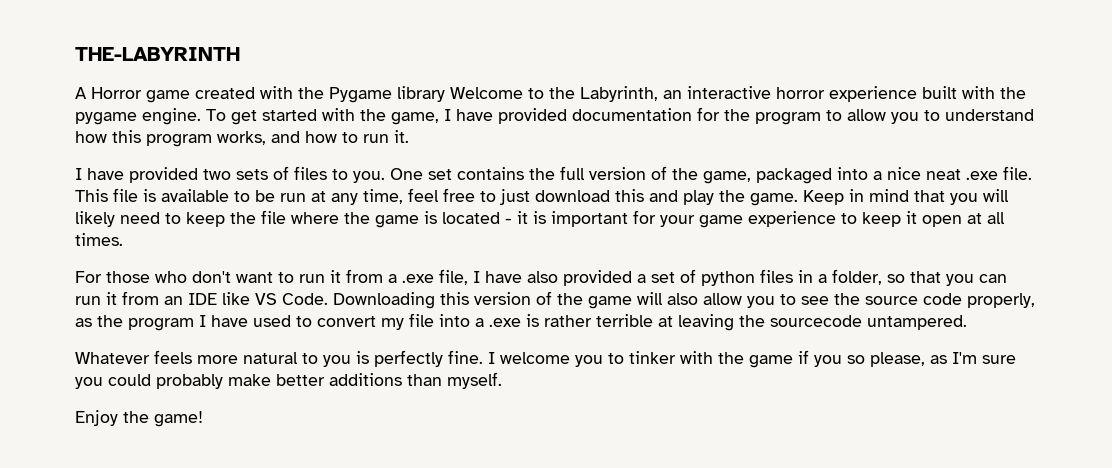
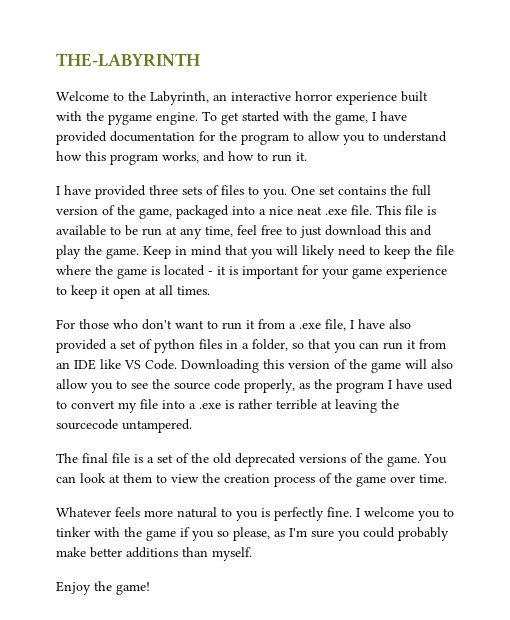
[75,86,445,103] A Horror game created with the Pygame library -> (200, 60) none
[203,169,231,180] two -> [149,185,178,195] three
(967, 322) none -> [56,453,447,467] [56,473,447,487] // The final file is a set of the old deprecated versions of the game. You can look at them to view the creation process of the game over time.

